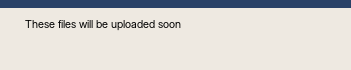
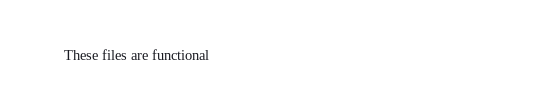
[79,20,181,31] will be uploaded soon -> [131,49,209,60] are functional

